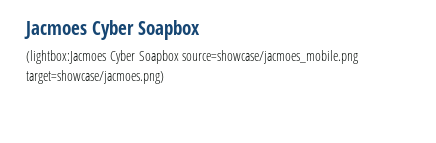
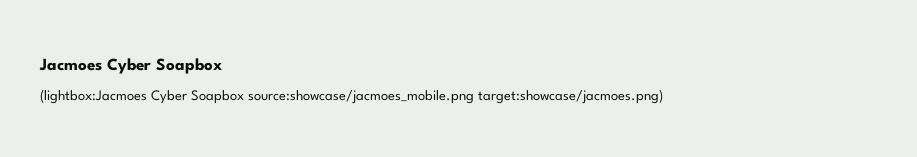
[182,50,359,64] [26,70,164,84] source=showcase/jacmoes_mobile.png target=showcase/jacmoes.png) -> [248,89,663,104] source:showcase/jacmoes_mobile.png target:showcase/jacmoes.png)

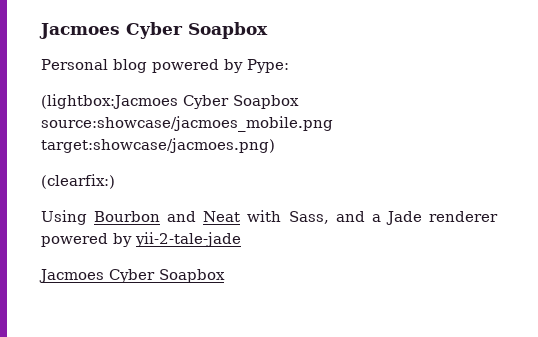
[39,58,222,74] Jacmoes Cyber Soapbox -> [39,22,268,39] [41,59,289,73] Jacmoes Cyber Soapbox // Personal blog powered by Pype:
(663, 96) none -> [41,174,115,189] [41,210,498,225] [41,232,241,247] [39,269,225,283] // (clearfix:) // Using Bourbon and Neat with Sass, and a Jade renderer powered by yii-2-tale-jade // Jacmoes Cyber Soapbox

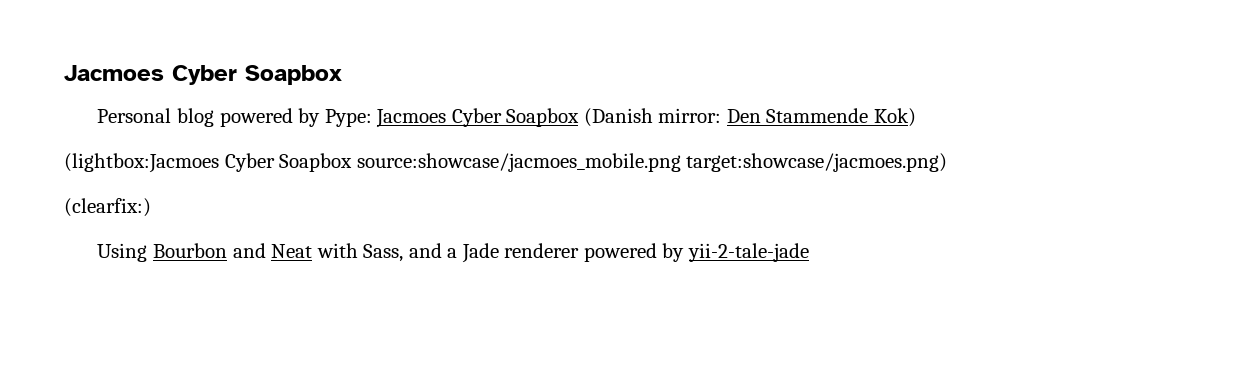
(289, 66) none -> [376,108,916,128] Jacmoes Cyber Soapbox (Danish mirror: Den Stammende Kok)
[39,269,225,283] // Jacmoes Cyber Soapbox -> (809, 252) none

